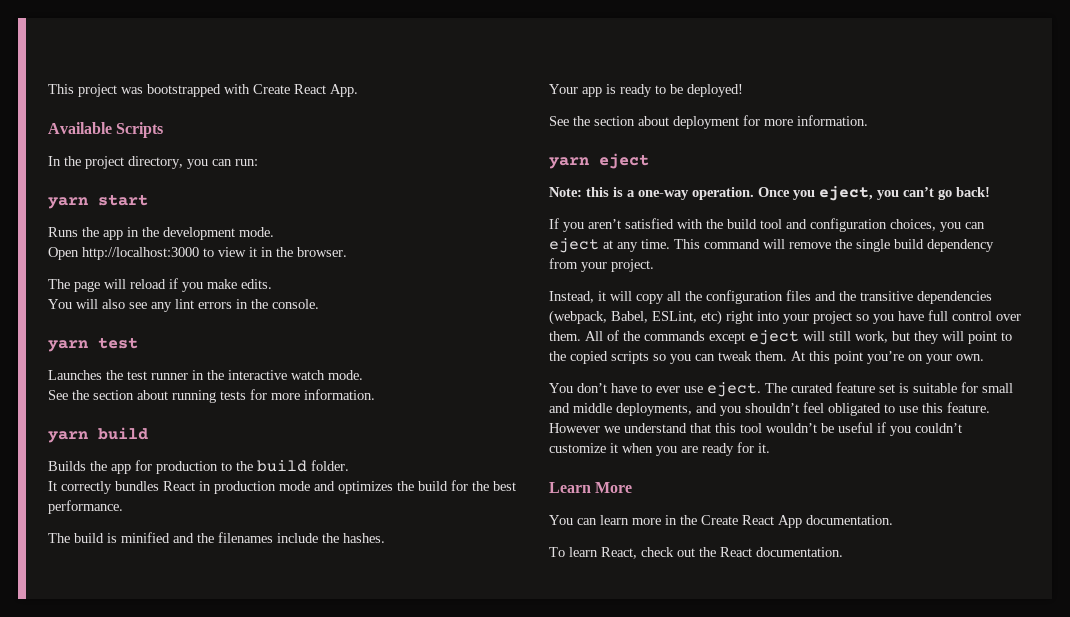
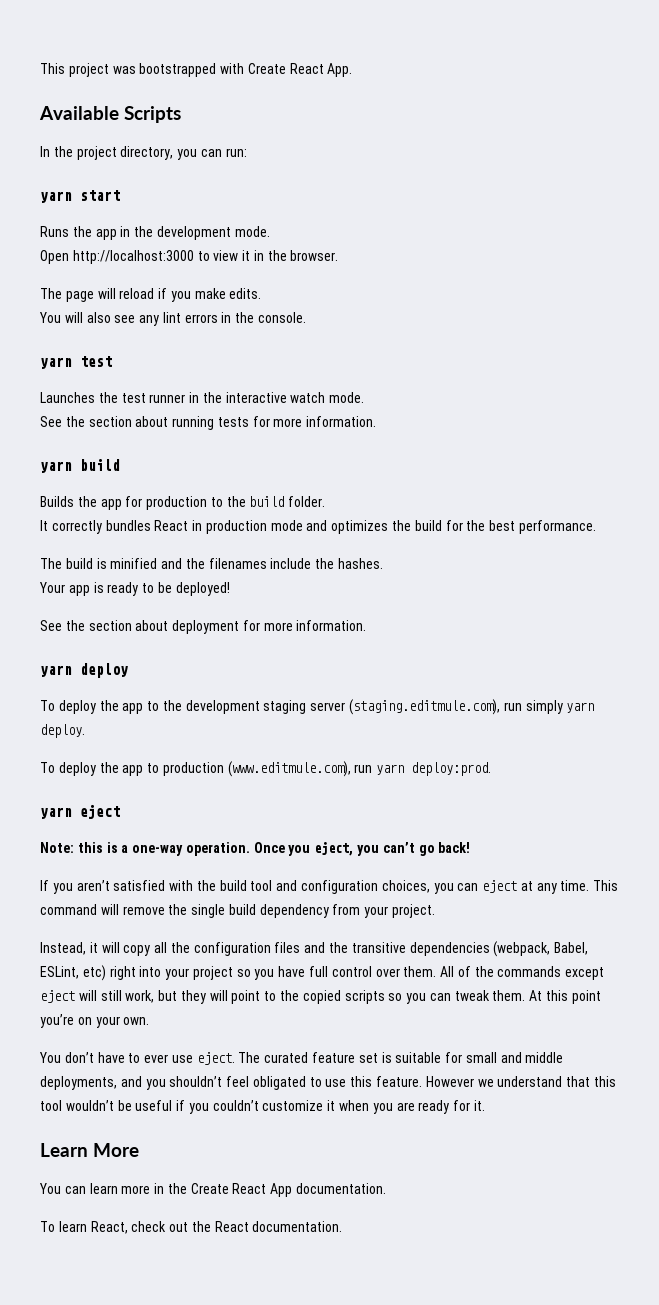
(868, 120) none -> [40,663,128,678] [40,699,595,715] [40,724,85,738] [40,761,492,777] // yarn deploy // To deploy the app to the development staging server (staging.editmule.com), run simply yarn deploy. // To deploy the app to production (www.editmule.com), run yarn deploy:prod.

